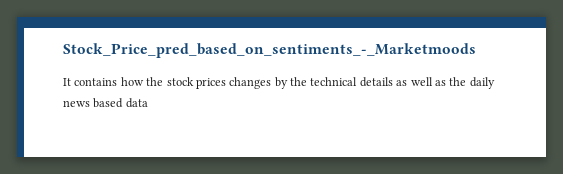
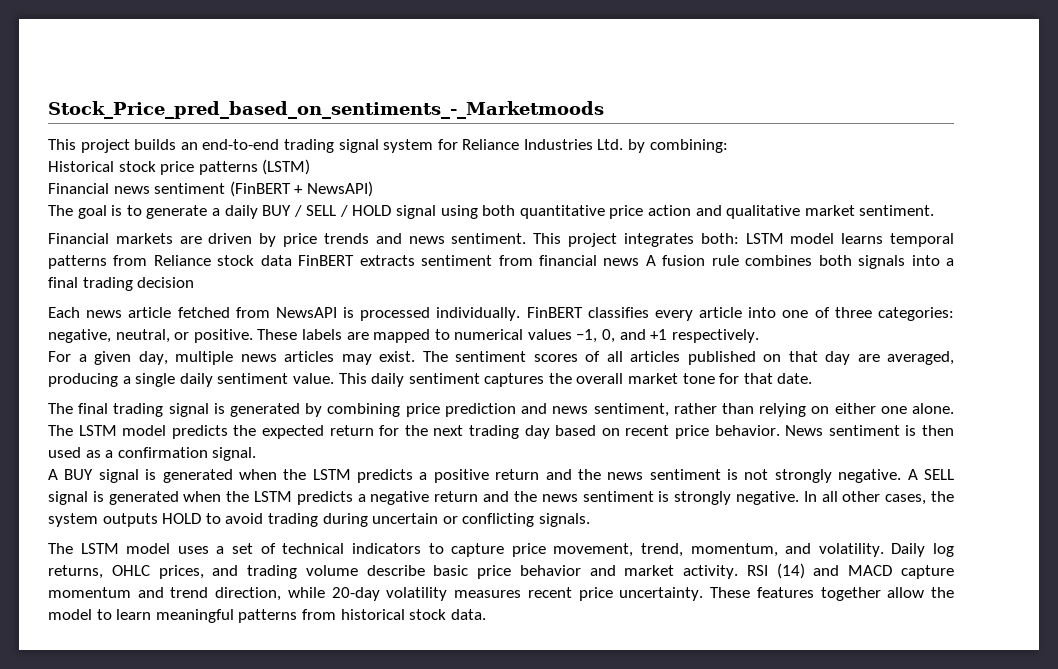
[63,77,495,89] [63,98,148,108] It contains how the stock prices changes by the technical details as well as the daily news based data -> [48,139,728,153] [48,159,311,175] [48,181,373,197] [48,205,935,219] [48,233,955,247] [48,255,955,269] [48,277,195,291] [48,307,954,321] [48,329,759,343] [48,351,954,365] [48,373,813,387] [48,403,954,417] [48,425,955,439] [48,447,257,461] [48,469,955,483] [48,491,955,505] [48,513,590,527] [48,543,954,557] [48,563,954,579] [48,587,955,601] [48,609,486,623] This project builds an end-to-end trading signal system for Reliance Industries Ltd. by combining: // Historical stock price patterns (LSTM) // Financial news sentiment (FinBERT + NewsAPI) // The goal is to generate a daily BUY / SELL / HOLD signal using both quantitative price action and qualitative market sentiment. // Financial markets are driven by price trends and news sentiment. This project integrates both: LSTM model learns temporal patterns from Reliance stock data FinBERT extracts sentiment from financial news A fusion rule combines both signals into a final trading decision // Each news article fetched from NewsAPI is processed individually. FinBERT classifies every article into one of three categories: negative, neutral, or positive. These labels are mapped to numerical values −1, 0, and +1 respectively. // For a given day, multiple news articles may exist. The sentiment scores of all articles published on that day are averaged, producing a single daily sentiment value. This daily sentiment captures the overall market tone for that date. // The final trading signal is generated by combining price prediction and news sentiment, rather than relying on either one alone. The LSTM model predicts the expected return for the next trading day based on recent price behavior. News sentiment is then used as a confirmation signal. // A BUY signal is generated when the LSTM predicts a positive return and the news sentiment is not strongly negative. A SELL signal is generated when the LSTM predicts a negative return and the news sentiment is strongly negative. In all other cases, the system outputs HOLD to avoid trading during uncertain or conflicting signals. // The LSTM model uses a set of technical indicators to capture price movement, trend, momentum, and volatility. Daily log returns, OHLC prices, and trading volume describe basic price behavior and market activity. RSI (14) and MACD capture momentum and trend direction, while 20-day volatility measures recent price uncertainty. These features together allow the model to learn meaningful patterns from historical stock data.

